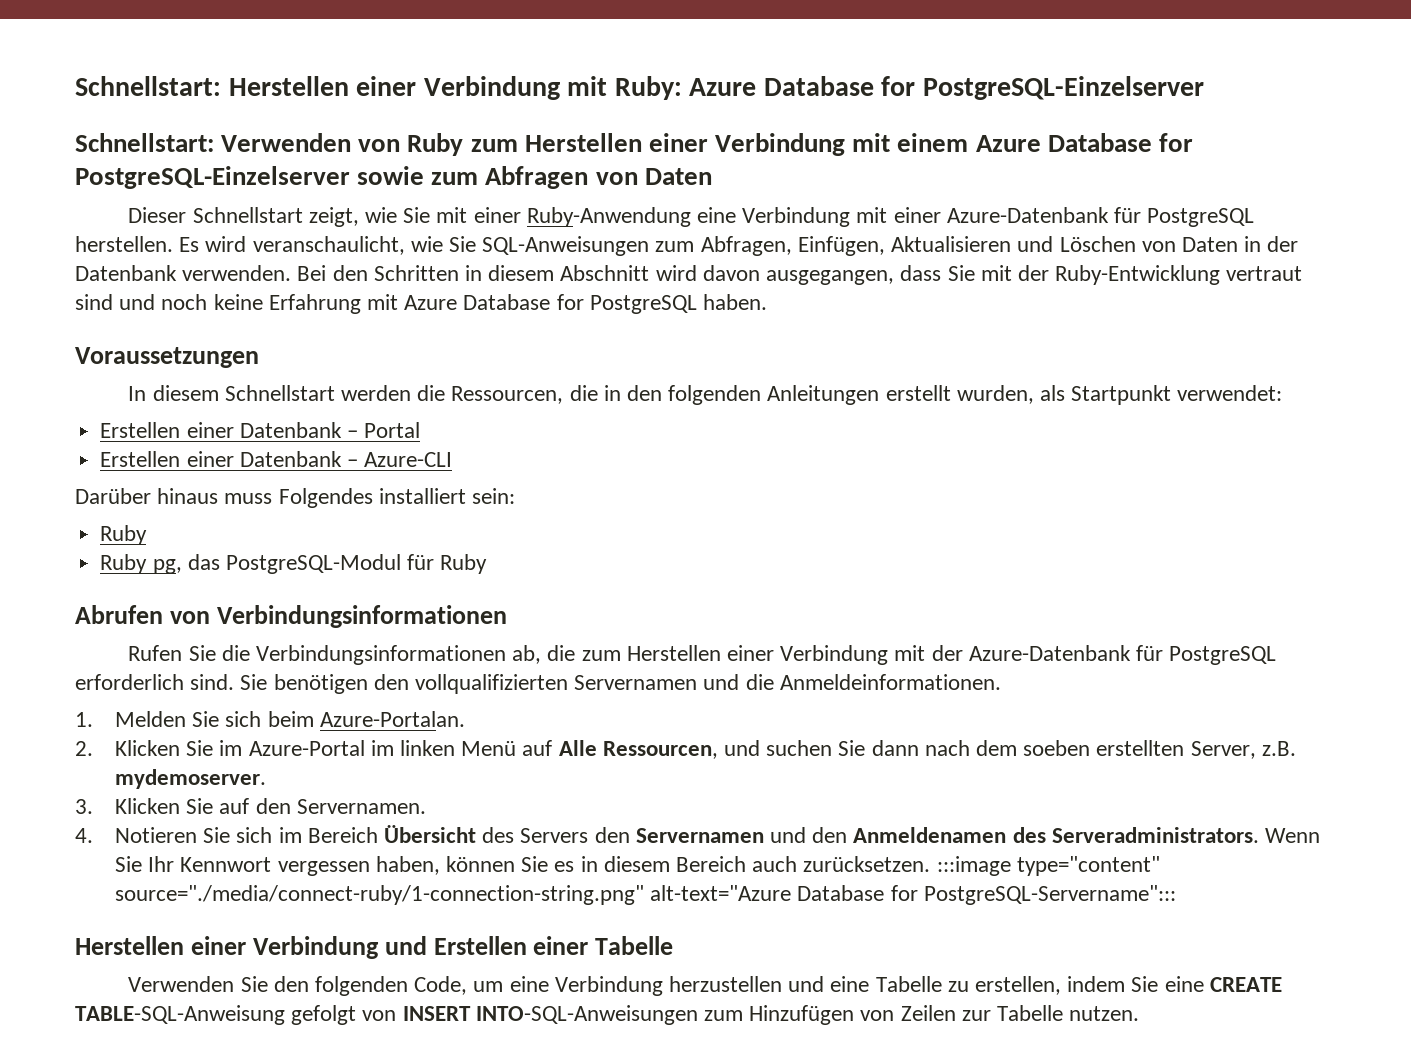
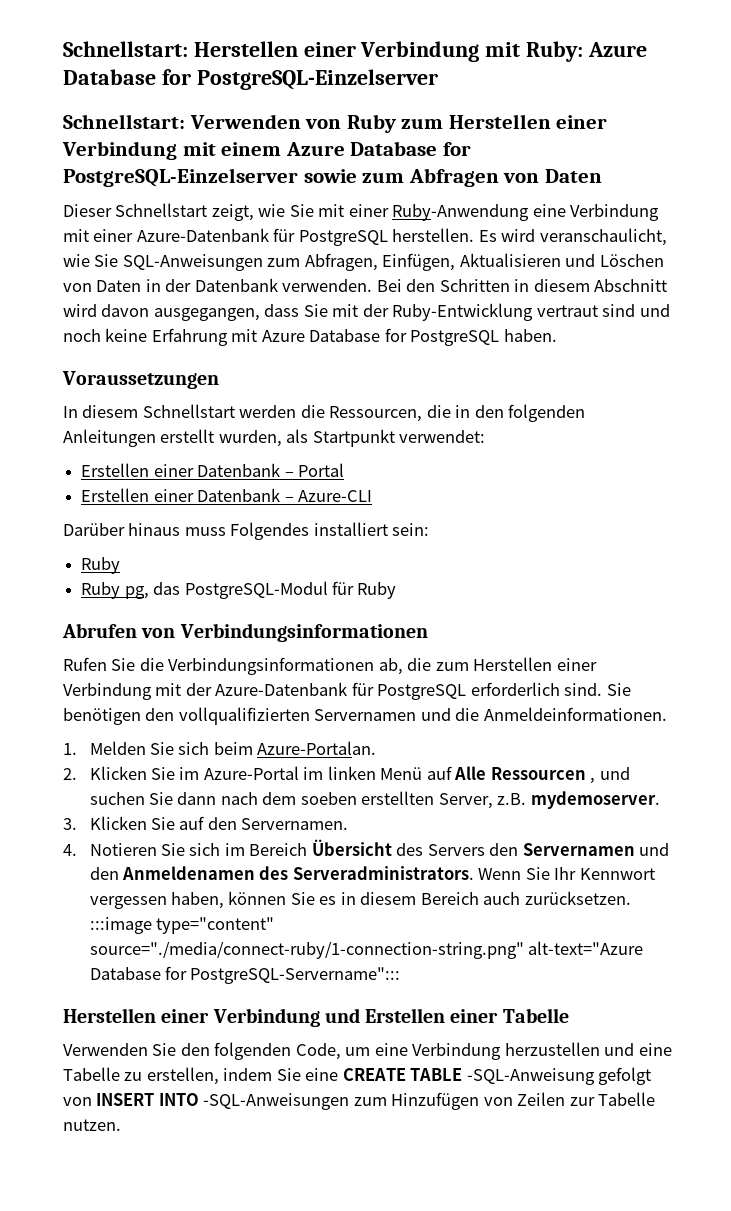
[602,741,718,759] Ressourcen, -> [490,767,596,784] Ressourcen ,
[75,1005,285,1025] TABLE-SQL-Anweisung -> [410,1068,595,1085] TABLE -SQL-Anweisung
[475,1005,698,1025] INTO-SQL-Anweisungen -> [158,1093,350,1110] INTO -SQL-Anweisungen

